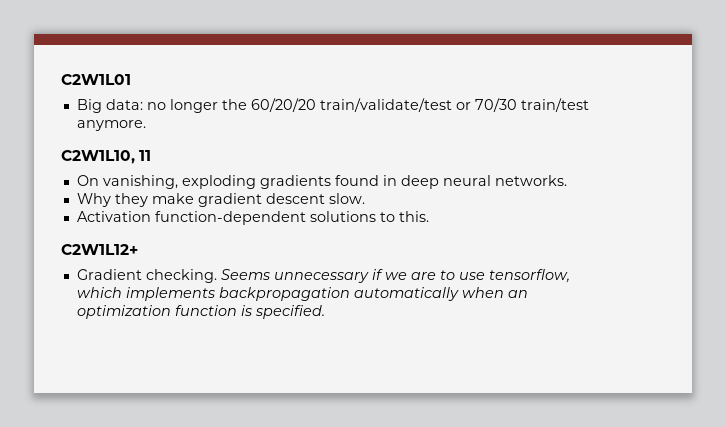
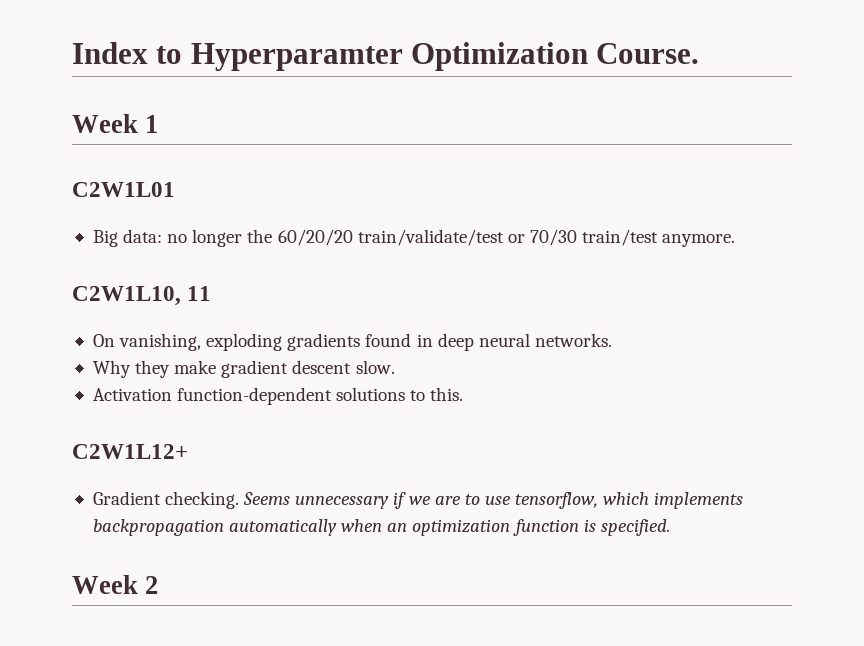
(61, 79) none -> [72,42,700,71] [72,114,159,133] Index to Hyperparamter Optimization Course. // Week 1 //
(325, 312) none -> [72,575,159,594] // Week 2

